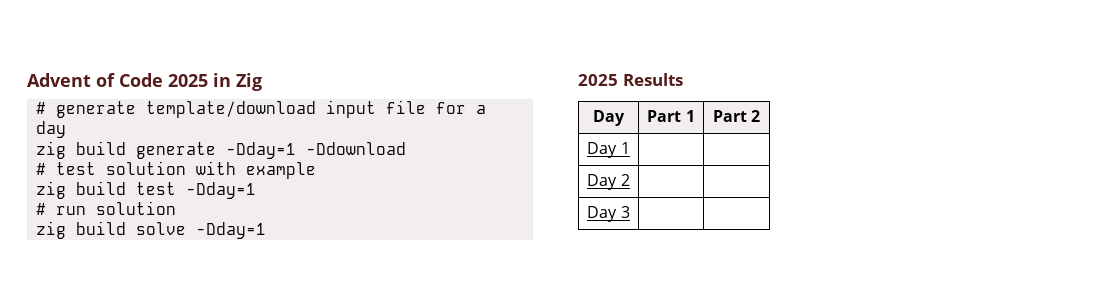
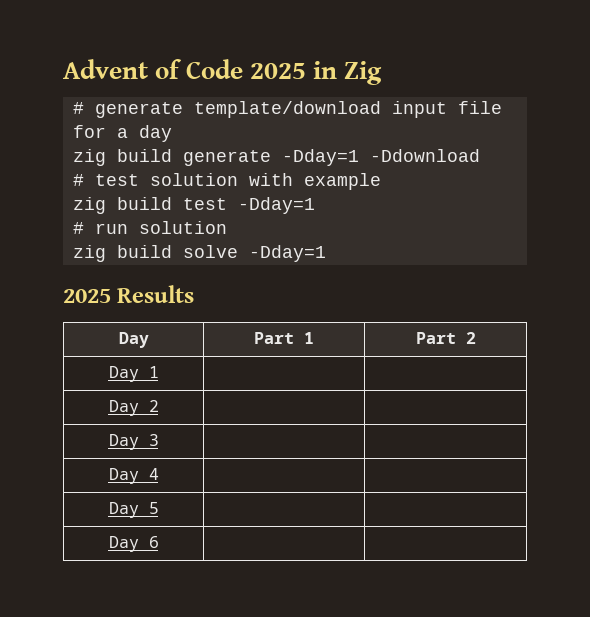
(630, 212) none -> [108,468,159,484] [108,502,159,518] [108,536,159,552] // Day 4 | | // Day 5 | | // Day 6 | |

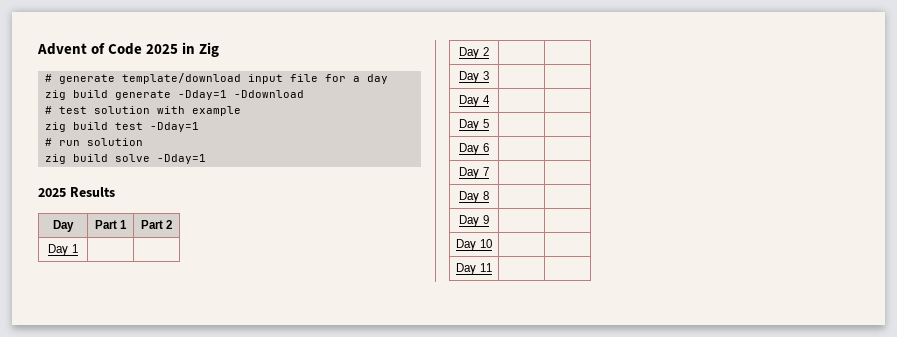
(159, 542) none -> [459,167,489,179] [459,191,489,203] [459,215,489,227] [456,239,492,251] [456,263,492,275] // Day 7 | | // Day 8 | | // Day 9 | | // Day 10 | | // Day 11 | |

